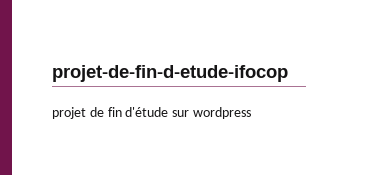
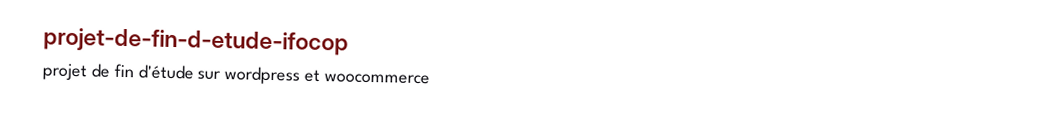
(251, 113) none -> [304,69,431,85] et woocommerce

